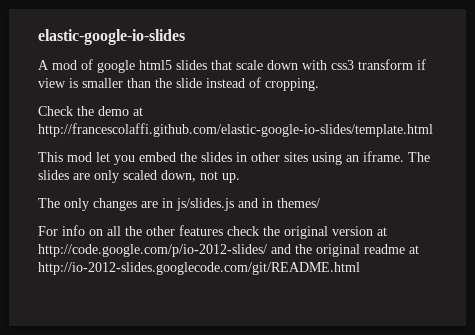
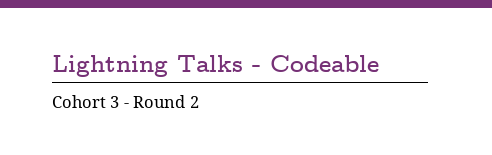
[38,29,185,45] [38,59,426,73] [38,77,319,91] [38,106,143,116] [38,123,433,137] [38,151,430,165] [38,170,240,183] [38,198,320,211] [38,225,387,239] [38,244,419,257] [38,262,360,275] elastic-google-io-slides // A mod of google html5 slides that scale down with css3 transform if view is smaller than the slide instead of cropping. // Check the demo at http://francescolaffi.github.com/elastic-google-io-slides/template.html // This mod let you embed the slides in other sites using an iframe. The slides are only scaled down, not up. // The only changes are in js/slides.js and in themes/ // For info on all the other features check the original version at http://code.google.com/p/io-2012-slides/ and the original readme at http://io-2012-slides.googlecode.com/git/README.html -> [52,55,379,77] [52,95,199,108] Lightning Talks - Codeable // Cohort 3 - Round 2

